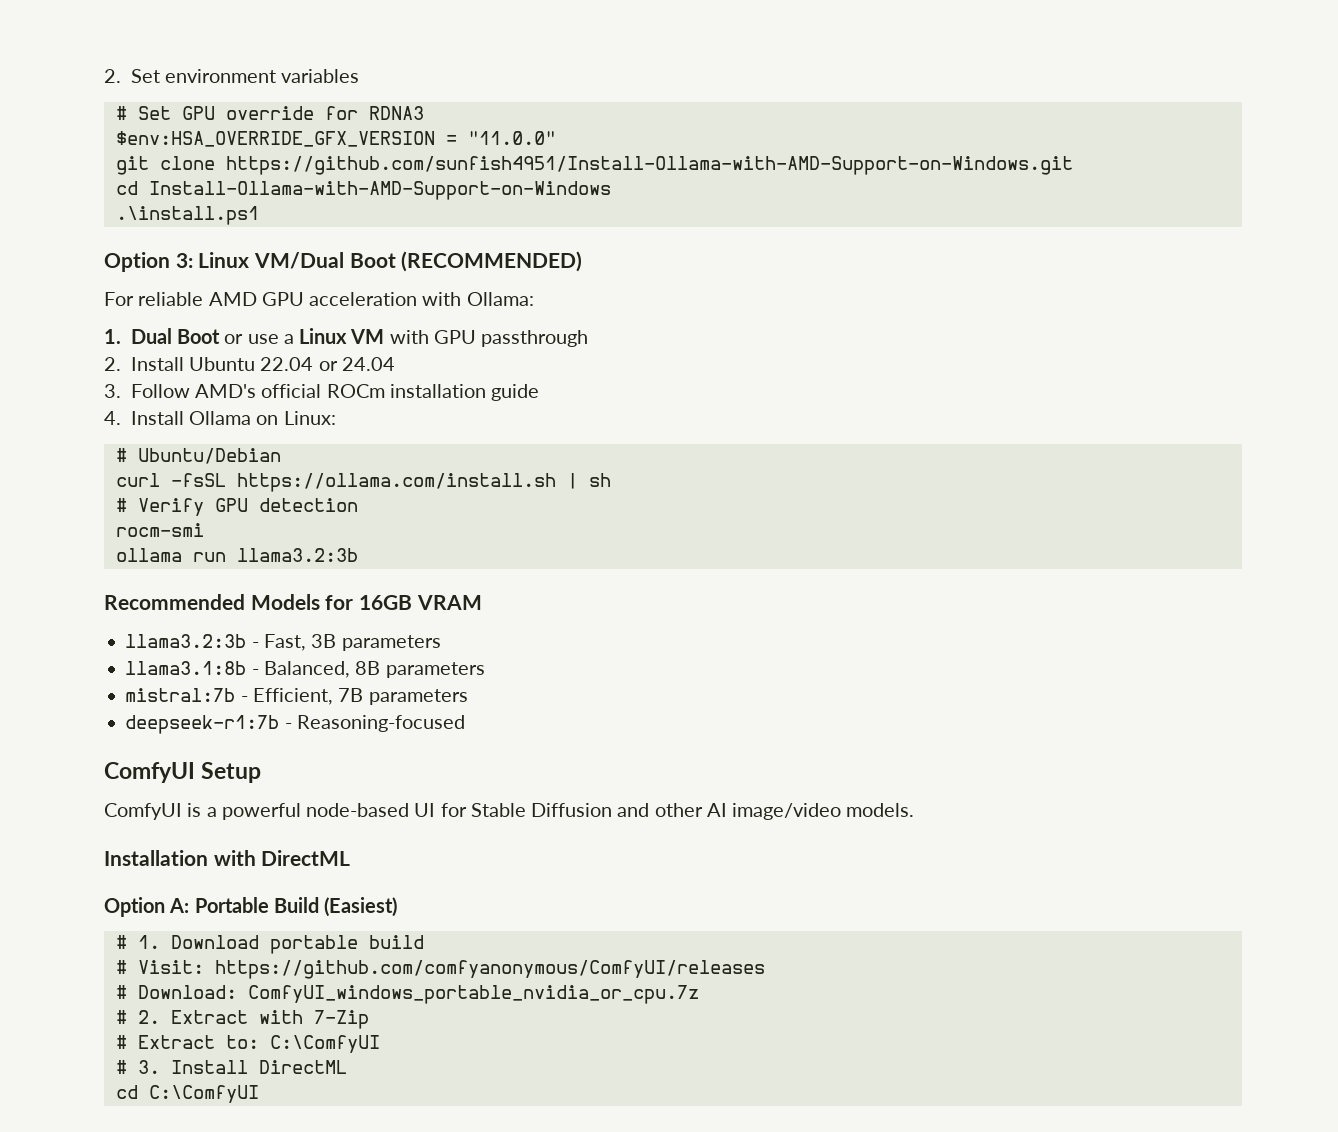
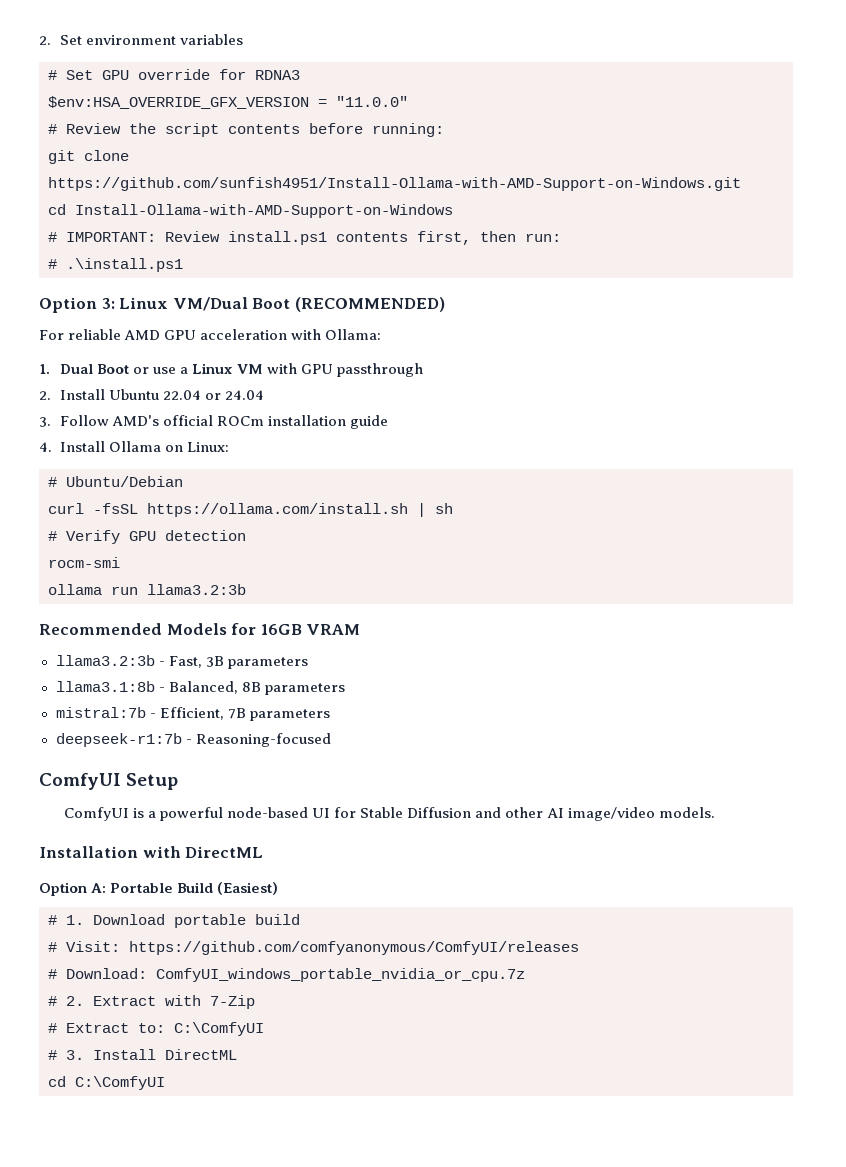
(556, 138) none -> [48,123,444,137] // # Review the script contents before running:
(611, 190) none -> [48,231,561,245] [48,259,57,269] # IMPORTANT: Review install.ps1 contents first, then run: // #

